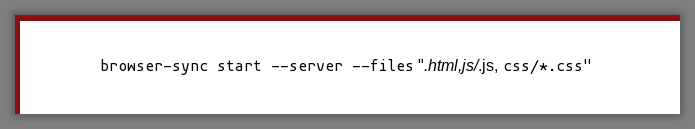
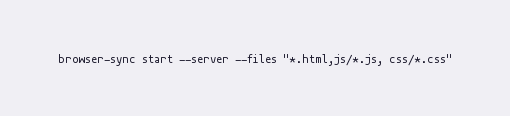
[418,59,499,74] ".html,js/.js, -> [283,54,383,66] "*.html,js/*.js,

